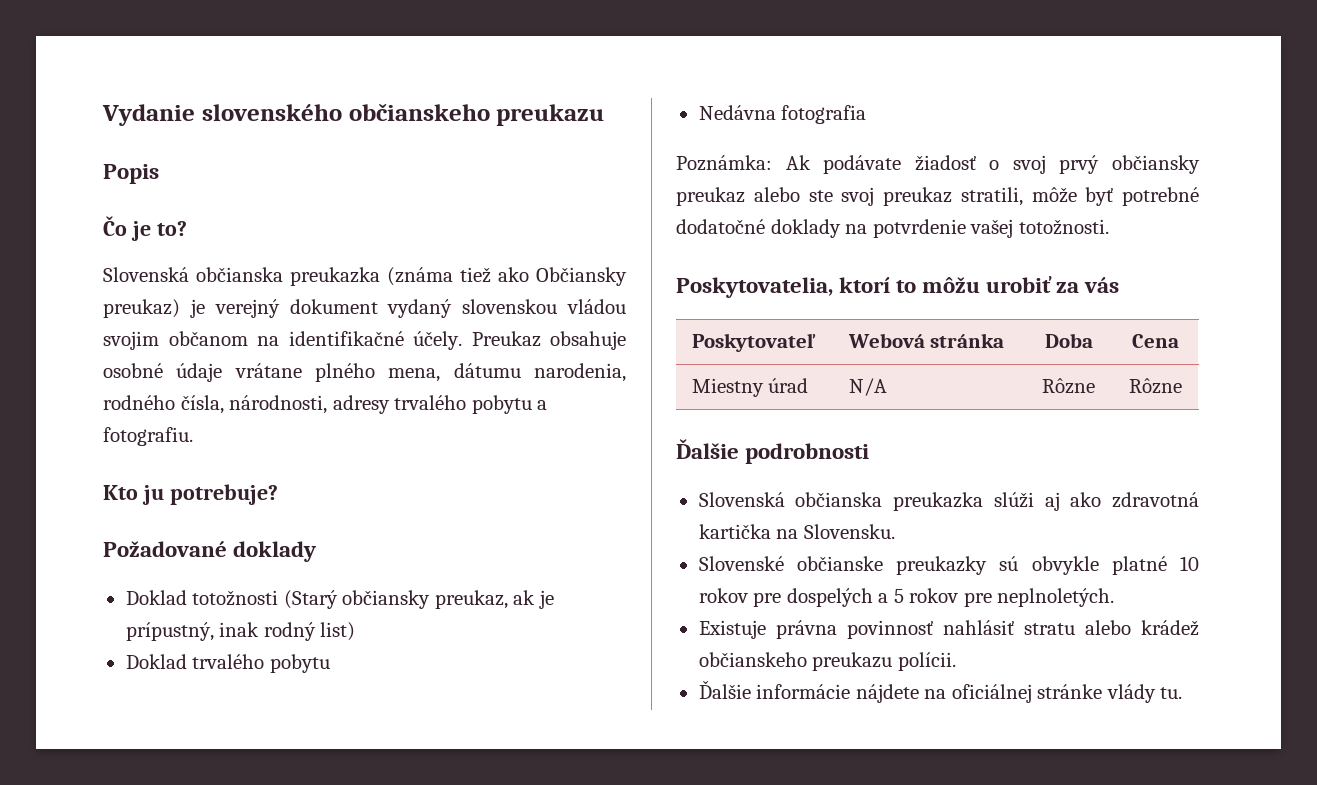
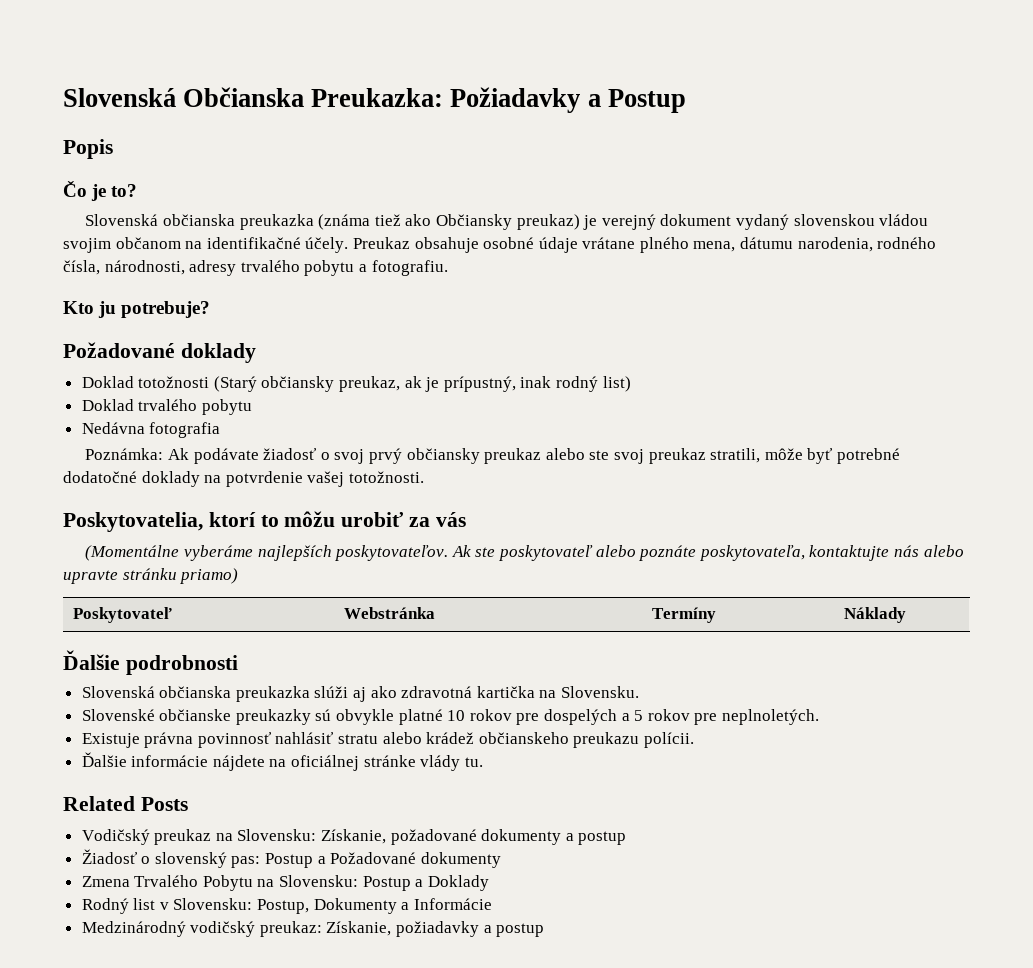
[102,103,605,126] Vydanie slovenského občianskeho preukazu -> [63,87,686,113] Slovenská Občianska Preukazka: Požiadavky a Postup
[691,333,816,352] [847,333,1005,348] [1044,333,1093,348] [1131,334,1179,348] [691,378,809,397] [848,378,887,396] [1042,378,1095,394] [1128,378,1182,394] // Poskytovateľ | Webová stránka | Doba | Cena // Miestny úrad | N/A | Rôzne | Rôzne -> [85,545,964,561] [63,568,239,584] [73,607,173,623] [344,607,436,619] [652,607,716,623] [844,607,906,623] // (Momentálne vyberáme najlepších poskytovateľov. Ak ste poskytovateľ alebo poznáte poskytovateľa, kontaktujte nás alebo upravte stránku priamo) // Poskytovateľ | Webstránka | Termíny | Náklady
(1183, 693) none -> [63,796,188,811] [81,829,627,845] [81,849,501,868] [81,875,489,891] [81,898,492,914] [81,921,545,937] // Related Posts // Vodičský preukaz na Slovensku: Získanie, požadované dokumenty a postup // Žiadosť o slovenský pas: Postup a Požadované dokumenty // Zmena Trvalého Pobytu na Slovensku: Postup a Doklady // Rodný list v Slovensku: Postup, Dokumenty a Informácie // Medzinárodný vodičský preukaz: Získanie, požiadavky a postup

